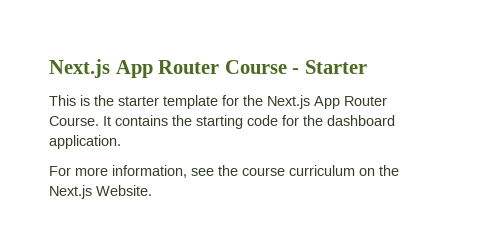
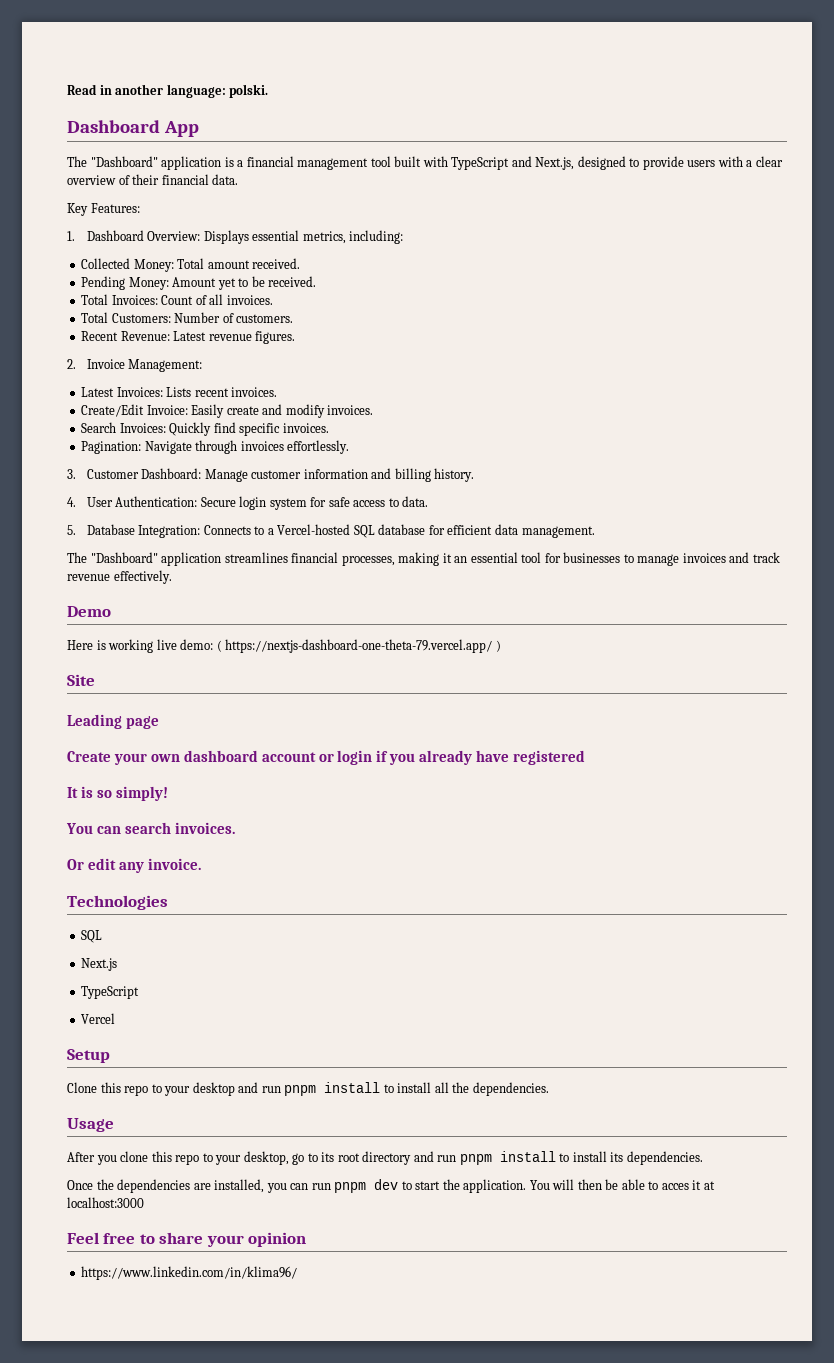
[49,59,367,78] [49,95,387,109] [49,115,395,129] [49,135,121,149] [49,165,399,178] [49,185,152,199] Next.js App Router Course - Starter // This is the starter template for the Next.js App Router Course. It contains the starting code for the dashboard application. // For more information, see the course curriculum on the Next.js Website. -> [67,84,269,98] [67,120,199,137] [67,156,783,170] [67,174,239,185] [67,203,140,216] [67,230,404,244] [81,258,301,272] [81,276,317,290] [81,294,273,305] [81,312,294,323] [81,331,296,344] [67,359,203,372] [81,387,278,397] [81,404,374,418] [81,422,329,436] [81,440,350,454] [67,468,475,482] [67,496,429,510] [67,524,595,538] [67,552,780,566] [67,570,172,584] [67,606,111,617] [67,639,501,653] [67,674,95,686] [67,714,159,729] [67,750,586,765] [67,786,168,801] [66,822,235,834] [67,858,201,873] [67,895,168,910] [81,930,103,943] [81,958,118,971] [81,986,140,999] [81,1013,116,1024] [67,1049,110,1063] [67,1082,549,1096] [67,1118,114,1132] [67,1151,703,1165] [67,1179,715,1193] [67,1197,144,1208] [67,1232,307,1247] [81,1266,298,1280] Read in another language: polski. // Dashboard App // The "Dashboard" application is a financial management tool built with TypeScript and Next.js, designed to provide users with a clear overview of their financial data. // Key Features: // 1. Dashboard Overview: Displays essential metrics, including: // Collected Money: Total amount received. // Pending Money: Amount yet to be received. // Total Invoices: Count of all invoices. // Total Customers: Number of customers. // Recent Revenue: Latest revenue figures. // 2. Invoice Management: // Latest Invoices: Lists recent invoices. // Create/Edit Invoice: Easily create and modify invoices. // Search Invoices: Quickly find specific invoices. // Pagination: Navigate through invoices effortlessly. // 3. Customer Dashboard: Manage customer information and billing history. // 4. User Authentication: Secure login system for safe access to data. // 5. Database Integration: Connects to a Vercel-hosted SQL database for efficient data management. // The "Dashboard" application streamlines financial processes, making it an essential tool for businesses to manage invoices and track revenue effectively. // Demo // Here is working live demo: ( https://nextjs-dashboard-one-theta-79.vercel.app/ ) // Site // Leading page // Create your own dashboard account or login if you already have registered // It is so simply! // You can search invoices. // Or edit any invoice. // Technologies // SQL // Next.js // TypeScript // Vercel // Setup // Clone this repo to your desktop and run pnpm install to install all the dependencies. // Usage // After you clone this repo to your desktop, go to its root directory and run pnpm install to install its dependencies. // Once the dependencies are installed, you can run pnpm dev to start the application. You will then be able to acces it at localhost:3000 // Feel free to share your opinion // https://www.linkedin.com/in/klima96/

